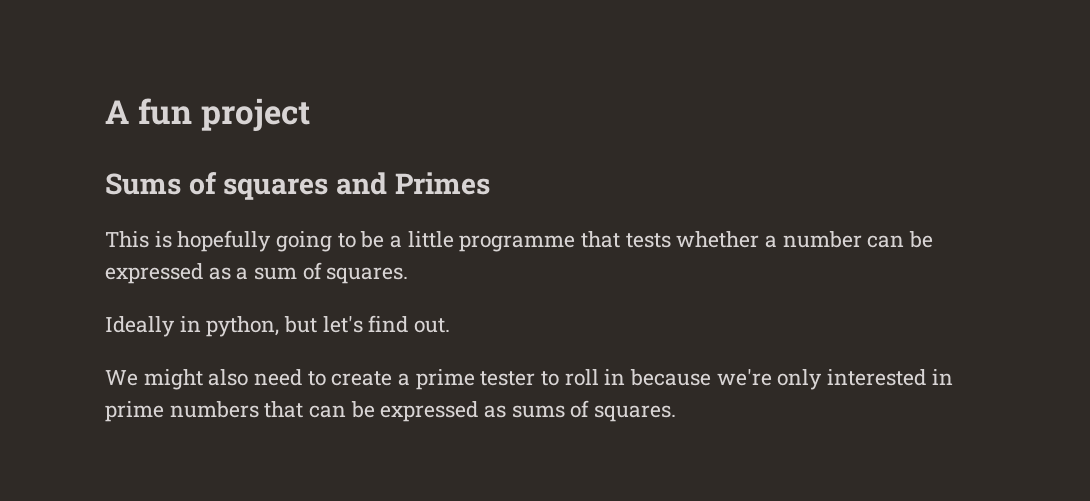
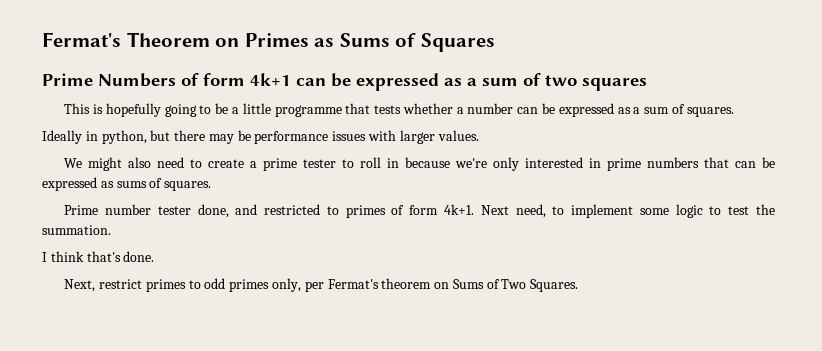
[105,98,310,132] [105,172,217,195] A fun project // Sums of -> [42,32,495,52] [42,73,577,91] Fermat's Theorem on Primes as Sums of Squares // Prime Numbers of form 4k+1 can be expressed as a sum of two
[336,172,490,195] and Primes -> (647, 84) none
[322,315,451,333] let's find out. -> [174,130,479,144] there may be performance issues with larger values.
(677, 413) none -> [64,204,775,218] [42,225,111,235] [42,251,155,262] [64,278,579,292] // Prime number tester done, and restricted to primes of form 4k+1. Next need, to implement some logic to test the summation. // I think that's done. // Next, restrict primes to odd primes only, per Fermat's theorem on Sums of Two Squares.

